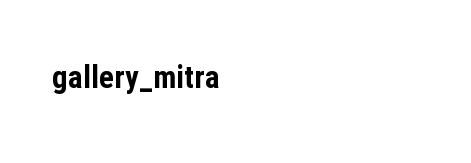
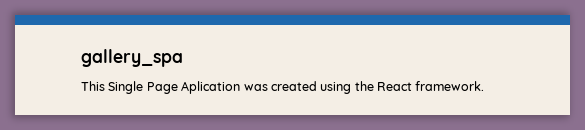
[52,64,220,94] gallery_mitra -> [81,49,183,67] [81,81,485,94] gallery_spa // This Single Page Aplication was created using the React framework.

